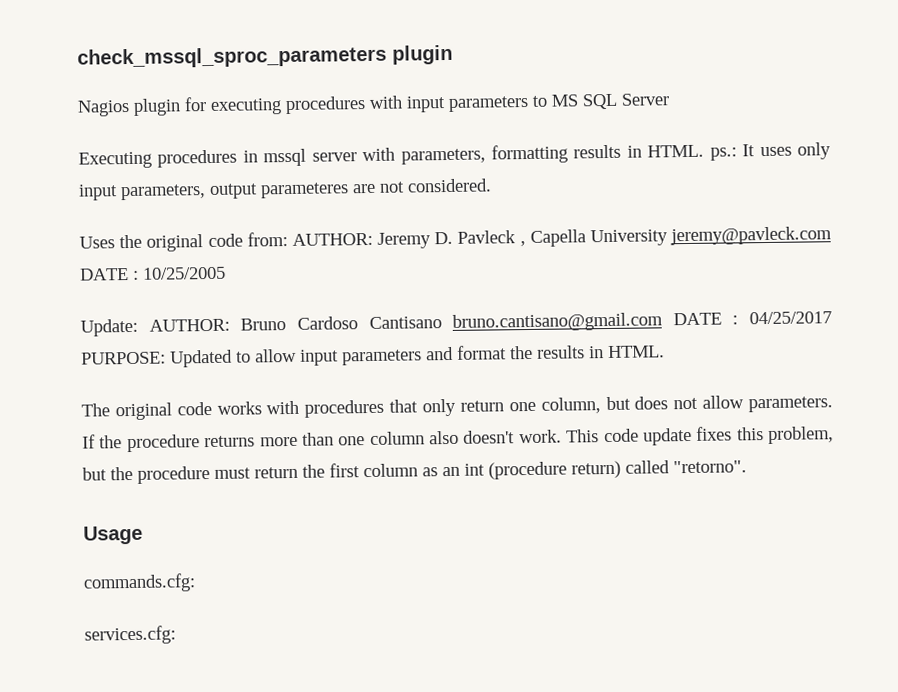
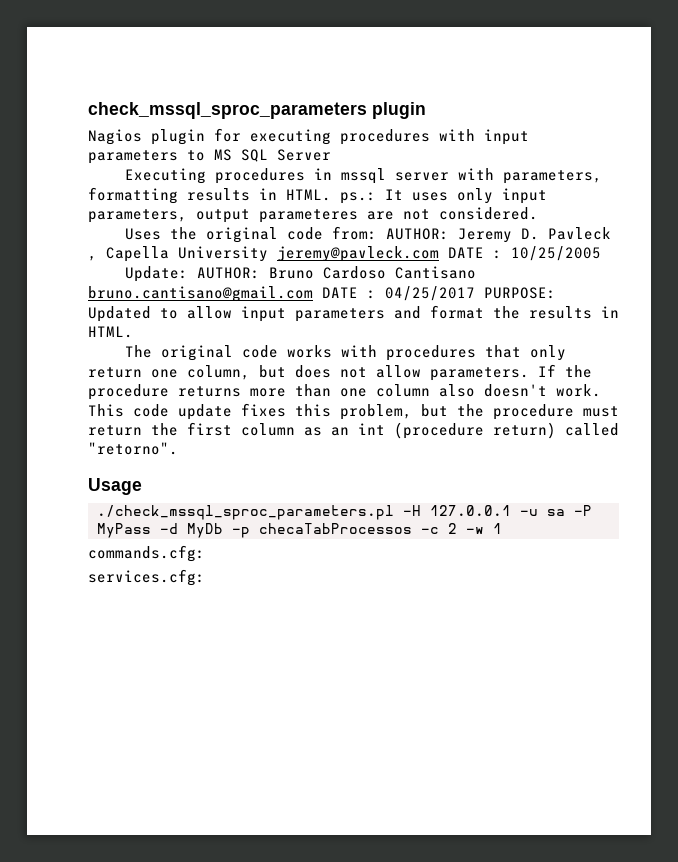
(143, 535) none -> [97,505,592,520] [97,523,502,538] // ./check_mssql_sproc_parameters.pl -H 127.0.0.1 -u sa -P MyPass -d MyDb -p checaTabProcessos -c 2 -w 1

